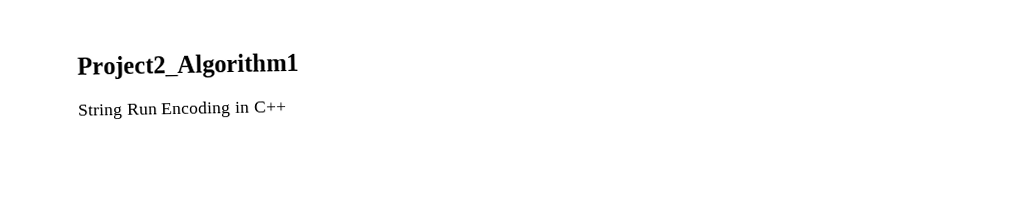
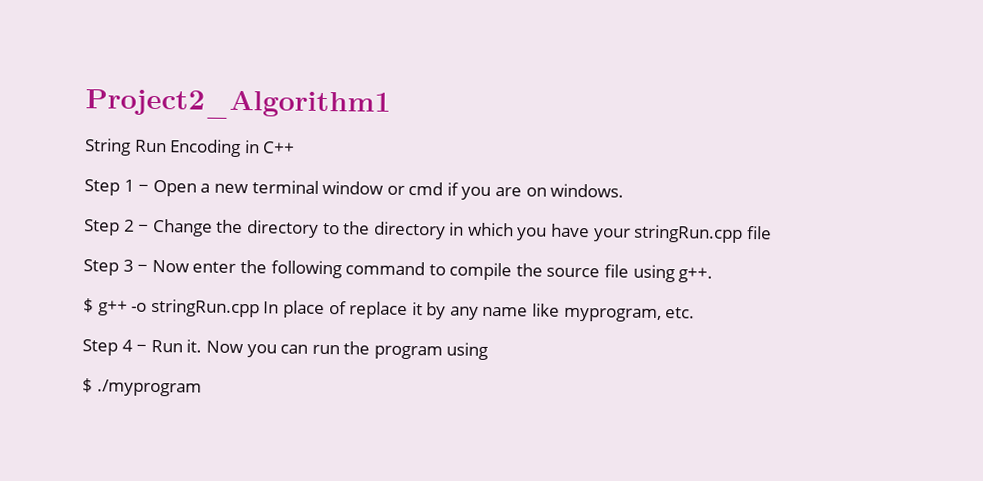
(287, 107) none -> [84,179,625,200] [84,218,772,243] [83,259,714,283] [83,298,696,323] [82,339,489,360] [82,378,202,397] // Step 1 − Open a new terminal window or cmd if you are on windows. // Step 2 − Change the directory to the directory in which you have your stringRun.cpp file // Step 3 − Now enter the following command to compile the source file using g++. // $ g++ -o stringRun.cpp In place of replace it by any name like myprogram, etc. // Step 4 − Run it. Now you can run the program using // $ ./myprogram

